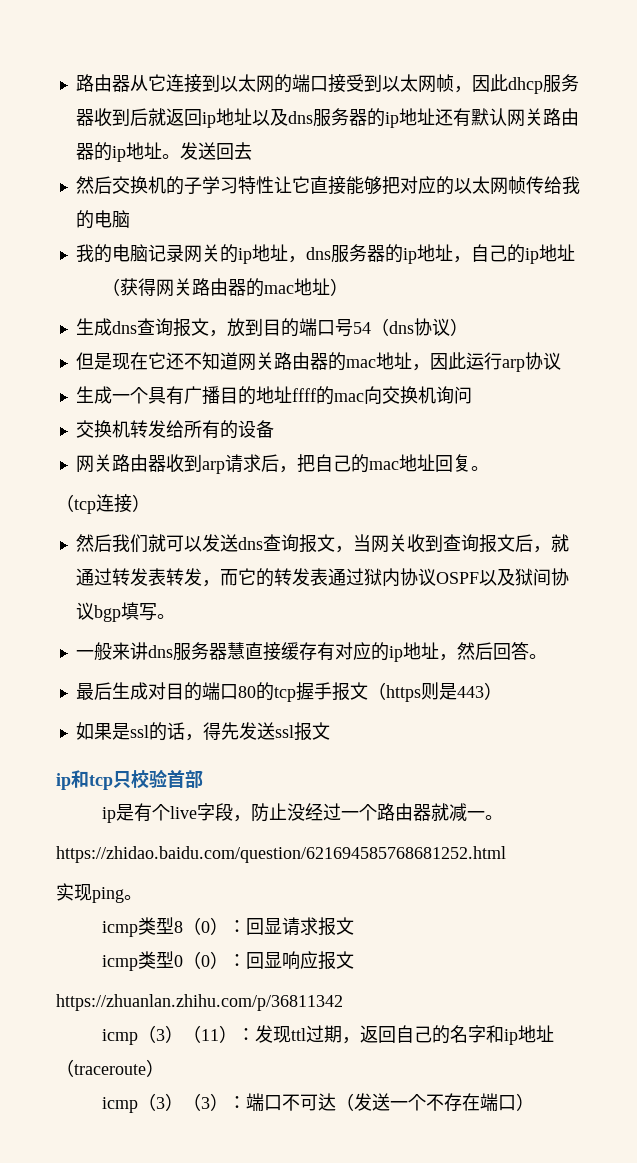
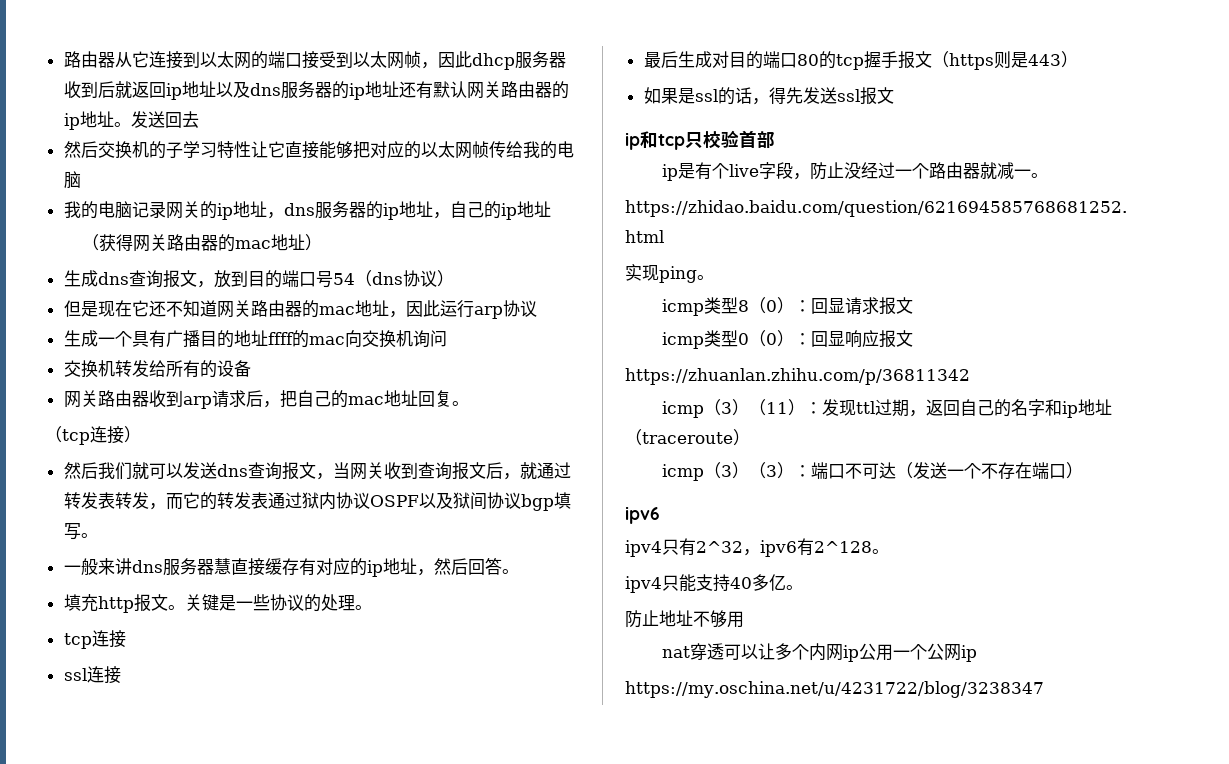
(547, 656) none -> [63,594,372,613] [63,630,126,649] [63,666,121,684] // 填充http报文。关键是一些协议的处理。 // tcp连接 // ssl连接
(535, 1102) none -> [625,506,660,524] [625,538,889,557] [625,574,803,593] [625,610,744,628] [661,643,977,662] [625,681,1044,698] // ipv6 // ipv4只有2^32，ipv6有2^128。 // ipv4只能支持40多亿。 // 防止地址不够用 // nat穿透可以让多个内网ip公用一个公网ip // https://my.oschina.net/u/4231722/blog/3238347

